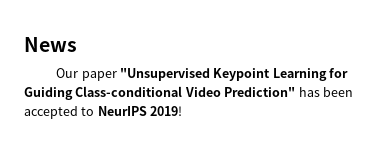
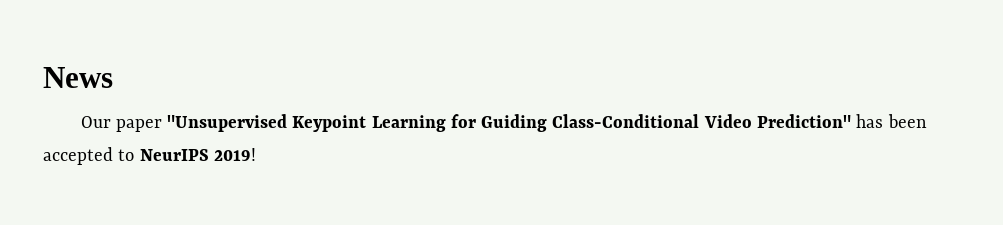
[75,86,183,97] Class-conditional -> [552,114,700,128] Class-Conditional

